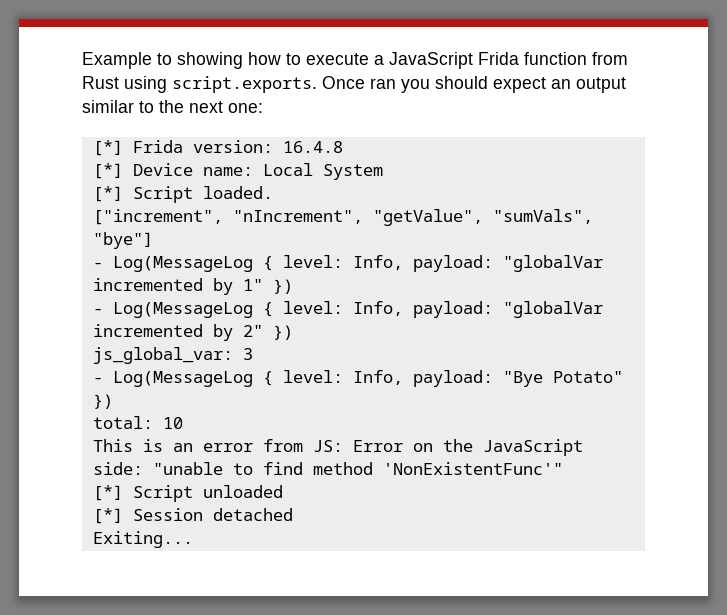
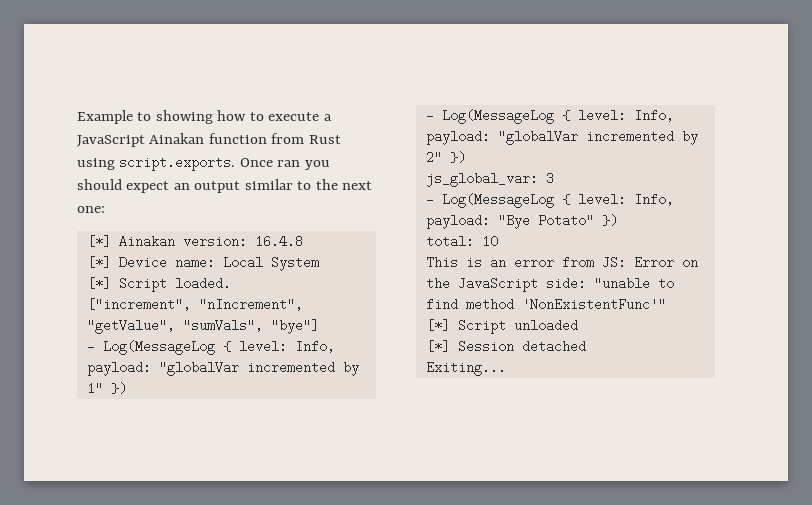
[478,52,519,65] Frida -> [149,133,205,144] Ainakan
[132,140,183,153] Frida -> [118,235,175,248] Ainakan

